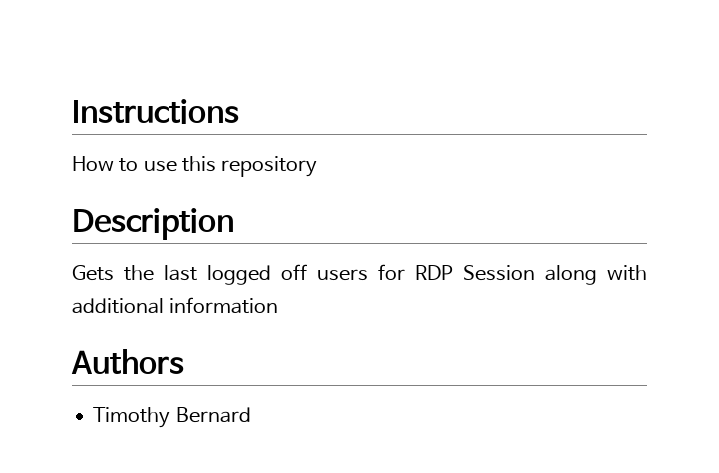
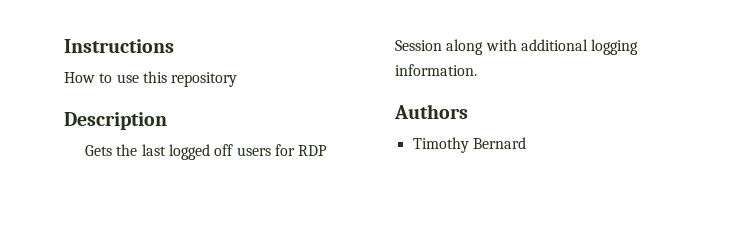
[169,297,279,314] information -> [591,39,639,55] [395,64,477,76] logging information.

